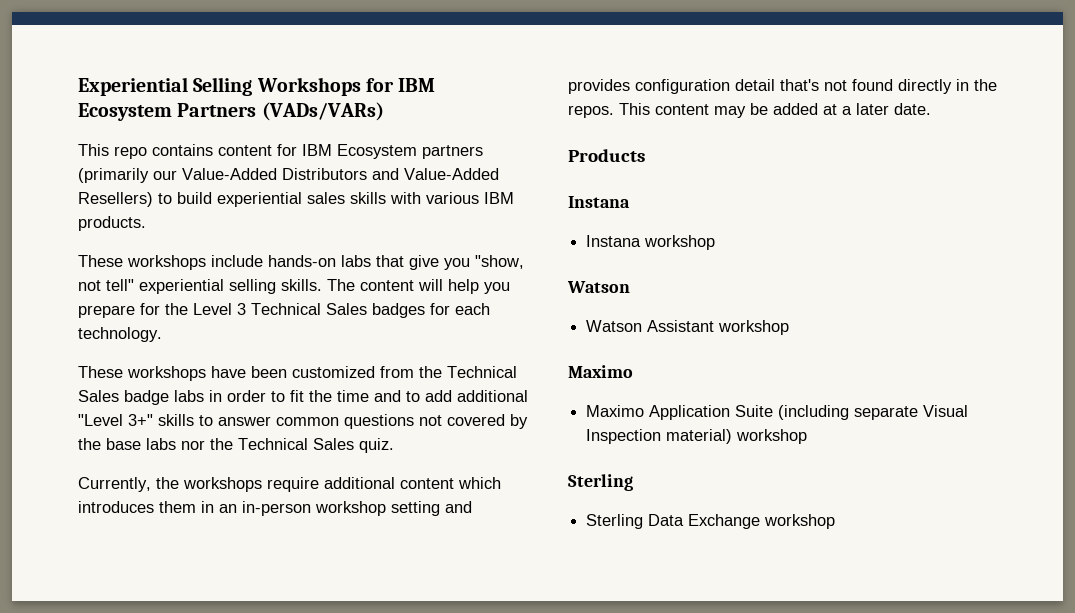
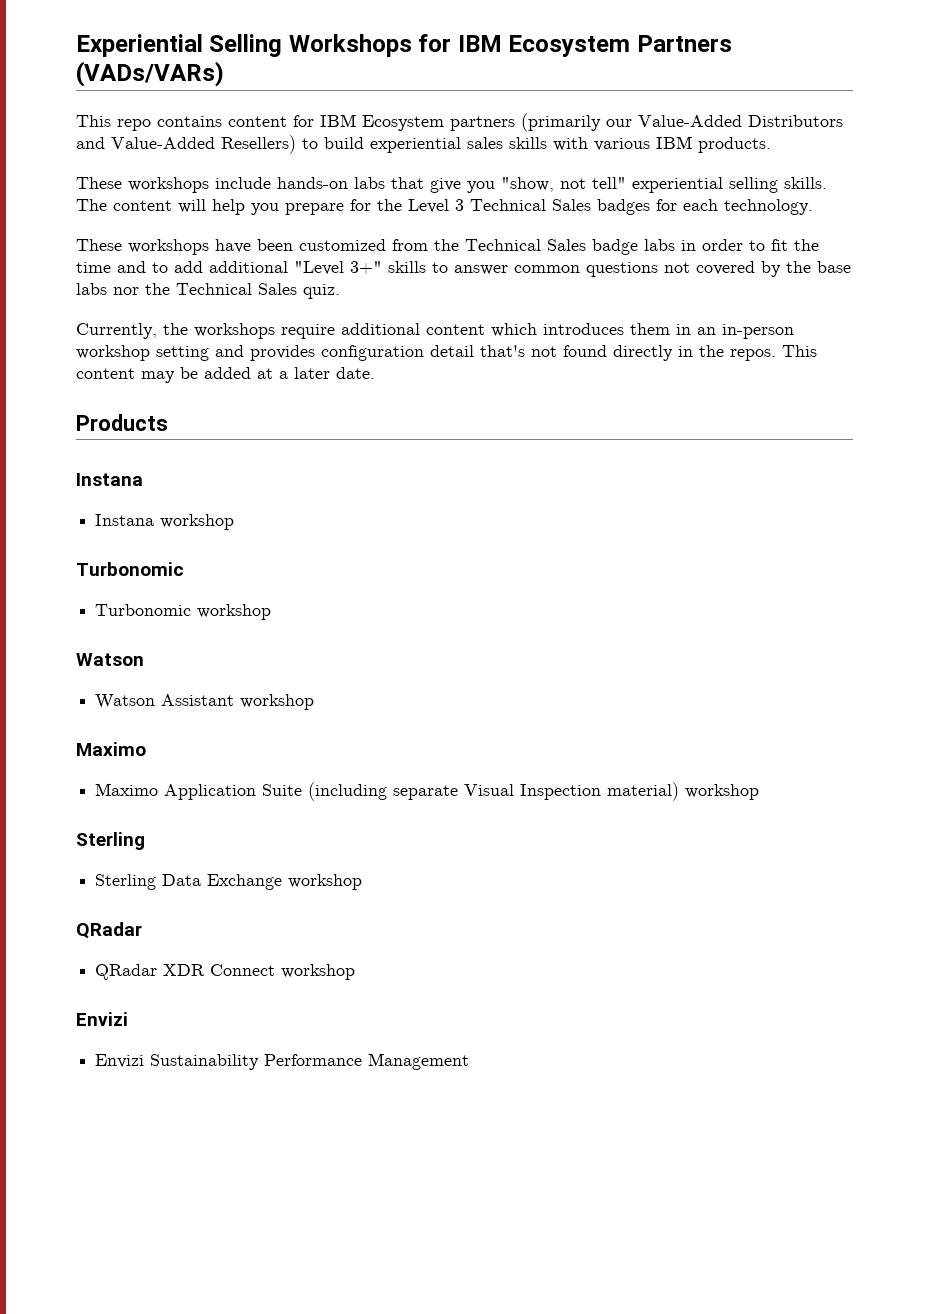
(716, 242) none -> [76,562,184,576] [95,604,272,620] // Turbonomic // Turbonomic workshop
(836, 521) none -> [76,922,142,939] [95,964,356,980] [76,1012,128,1026] [95,1053,470,1070] // QRadar // QRadar XDR Connect workshop // Envizi // Envizi Sustainability Performance Management

